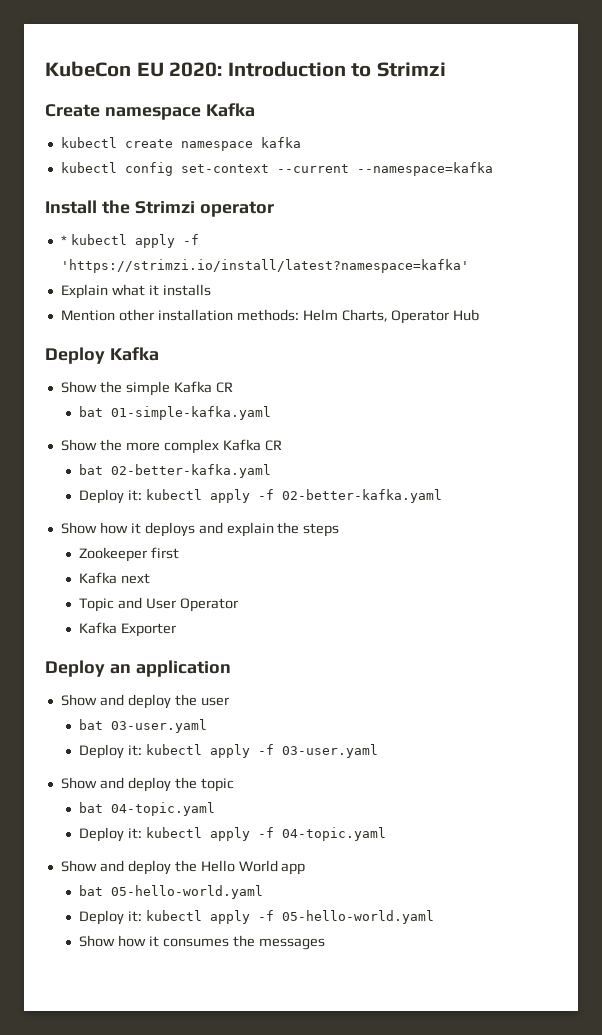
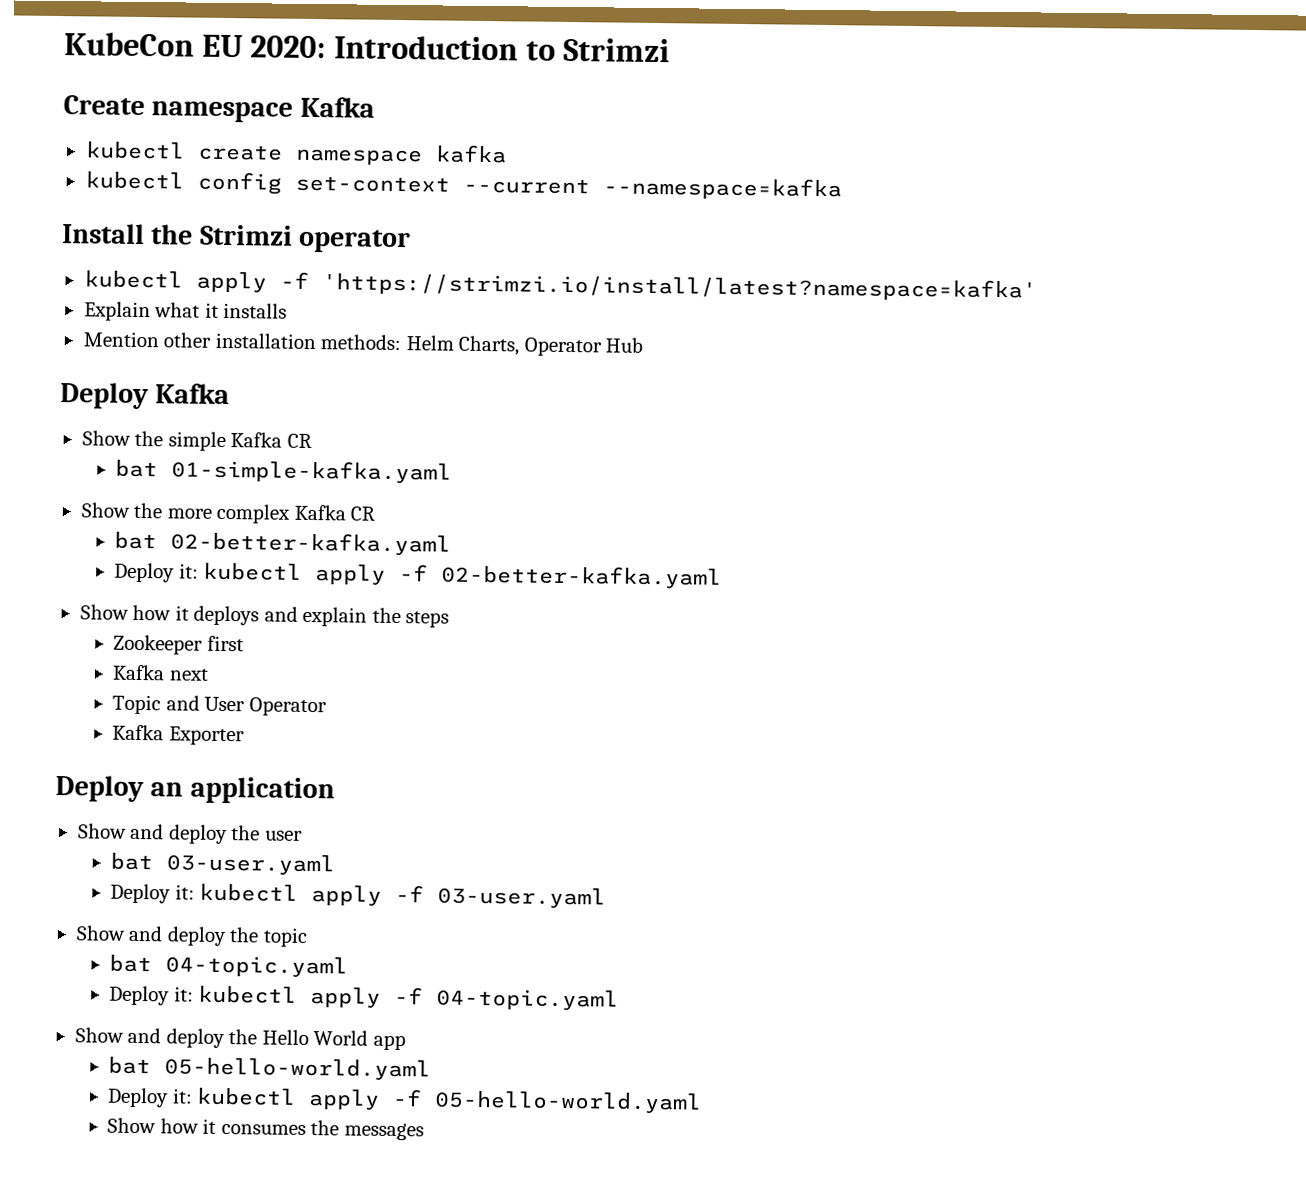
[60,235,67,245] * -> (412, 241) none

